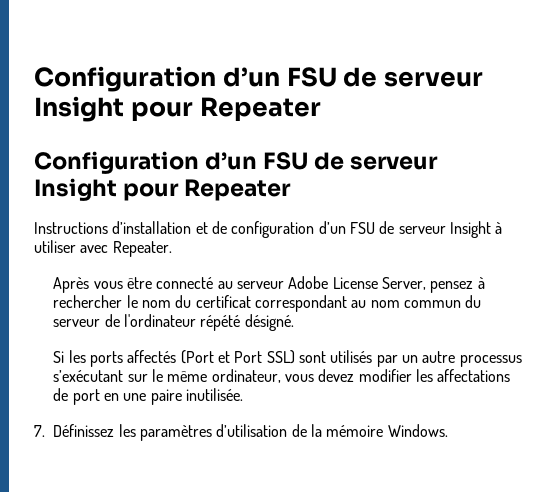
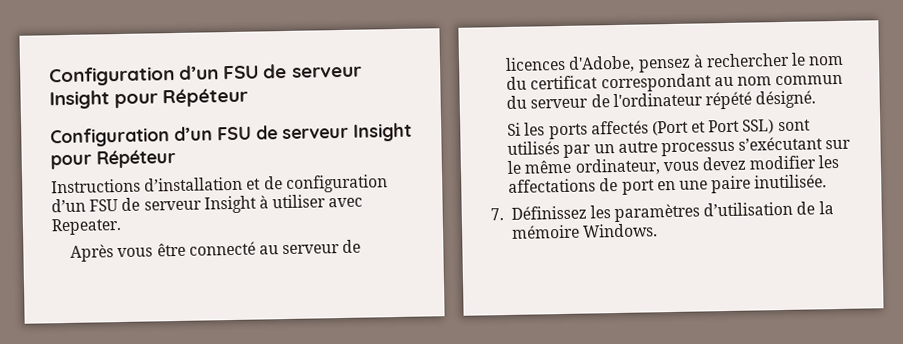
[34,66,483,92] [34,96,321,122] [34,151,439,174] [34,178,292,201] Configuration d’un FSU de serveur Insight pour Repeater // Configuration d’un FSU de serveur Insight pour Repeater -> [49,63,362,87] [49,87,249,110] [50,122,412,148] [50,149,176,170] Configuration d’un FSU de serveur Insight pour Répéteur // Configuration d’un FSU de serveur Insight pour Répéteur
[288,276,427,290] Adobe License Server, -> [342,239,362,253] [505,55,636,73] de licences d'Adobe,

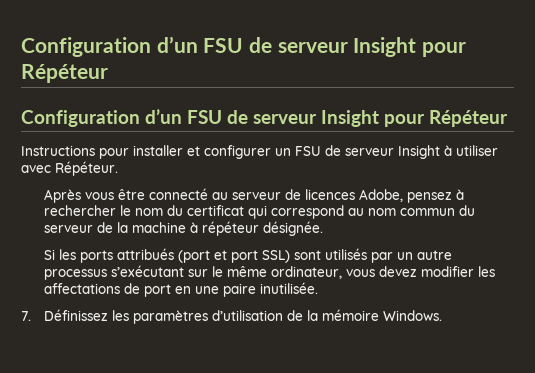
[144,174,388,194] [51,198,86,213] d’installation et de configuration d’un -> [99,145,291,159] pour installer et configurer un
[51,218,122,236] Repeater. -> [55,161,118,176] Répéteur.
[568,55,636,73] d'Adobe, -> [358,189,403,202] Adobe,
[600,73,712,93] correspondant -> [247,205,344,219] qui correspond
[612,90,817,110] l'ordinateur répété désigné. -> [116,221,323,236] la machine à répéteur désignée.
[590,119,741,136] affectés (Port et Port -> [116,248,258,263] attribués (port et port

